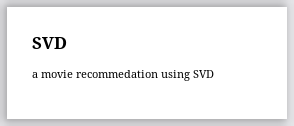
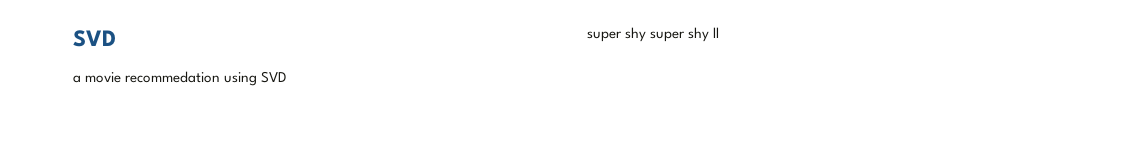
(214, 74) none -> [587,27,720,42] // super shy super shy ll

